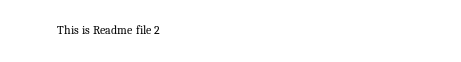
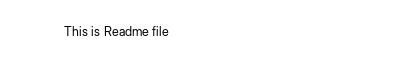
[153,26,160,34] 2 -> (170, 31) none

